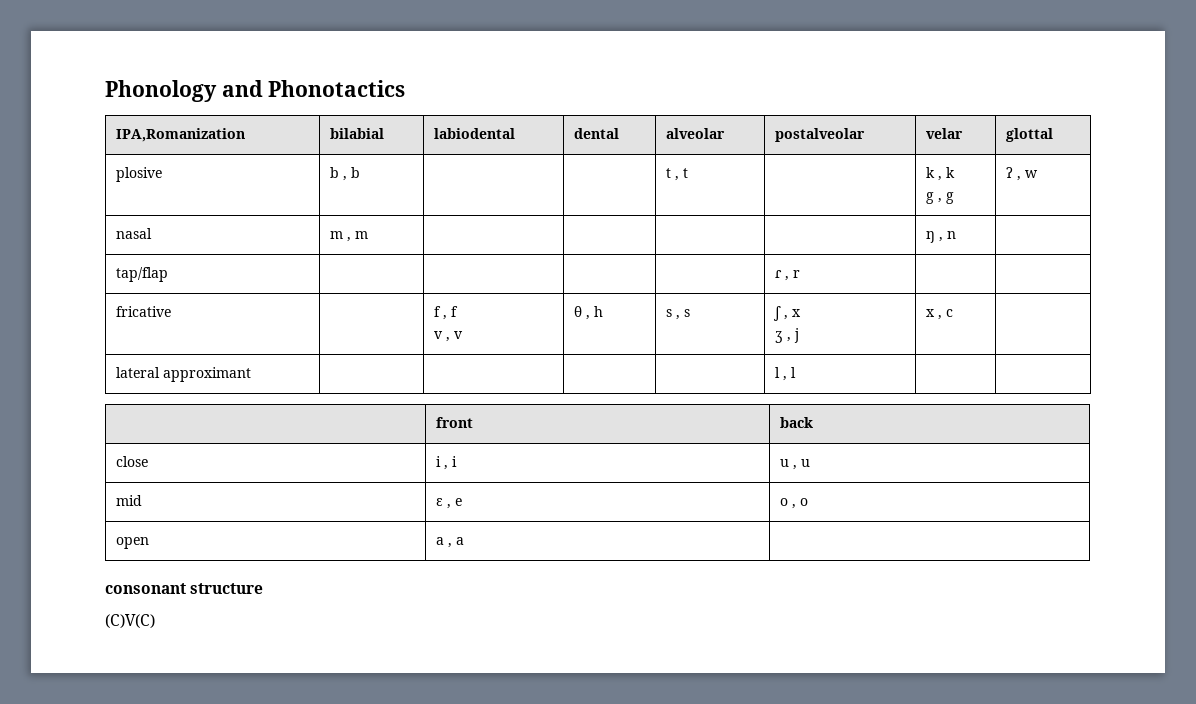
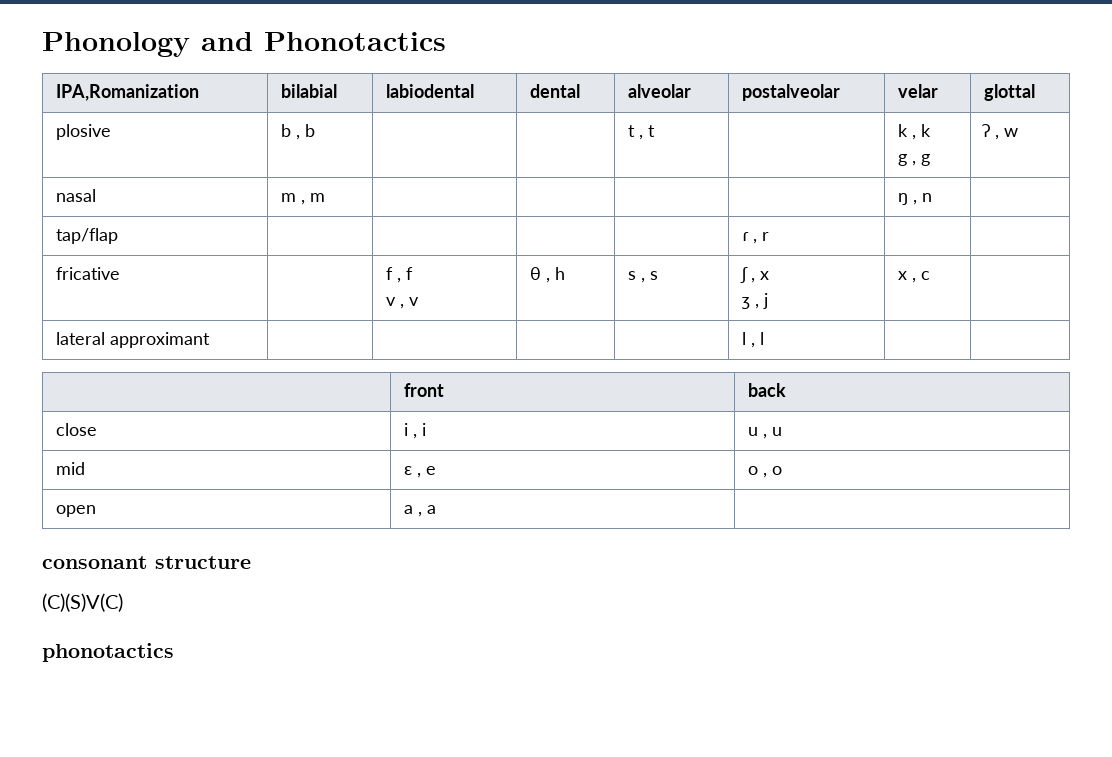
[105,614,155,628] (C)V(C) -> [42,593,123,612] [42,643,174,662] (C)(S)V(C) // phonotactics

